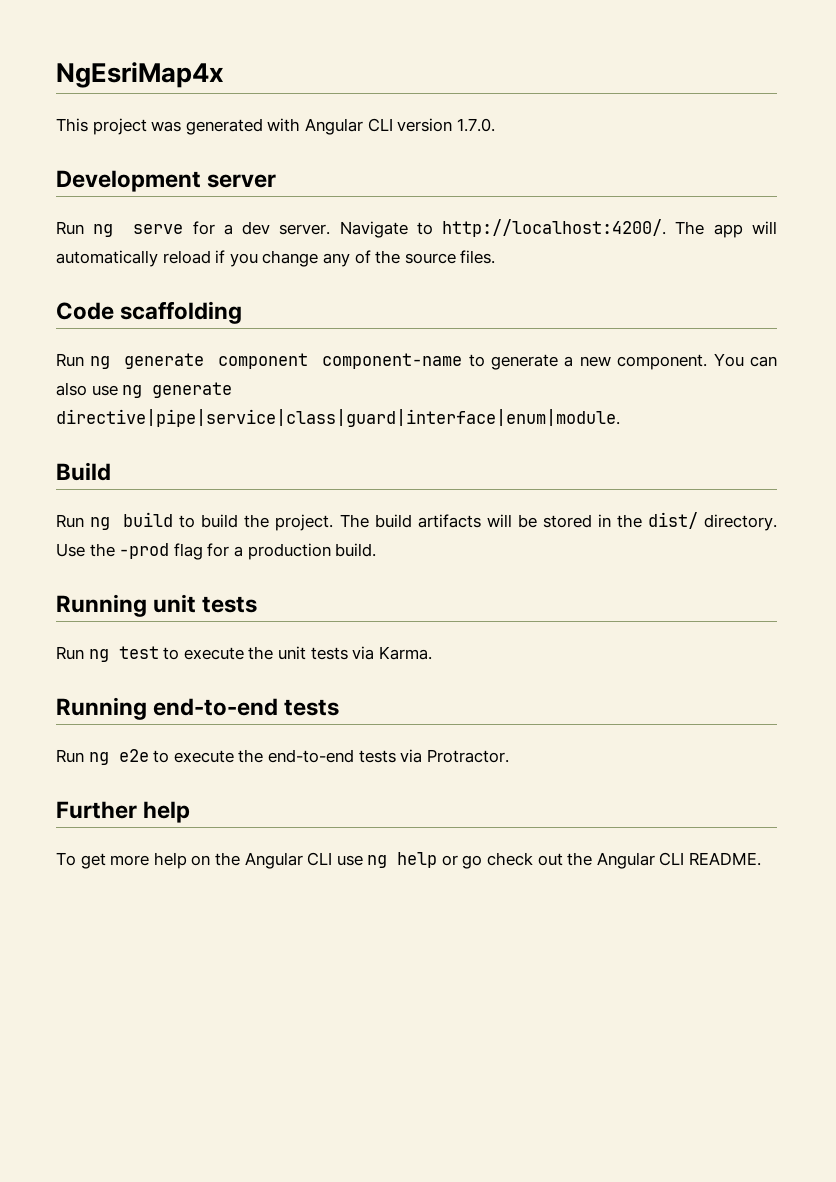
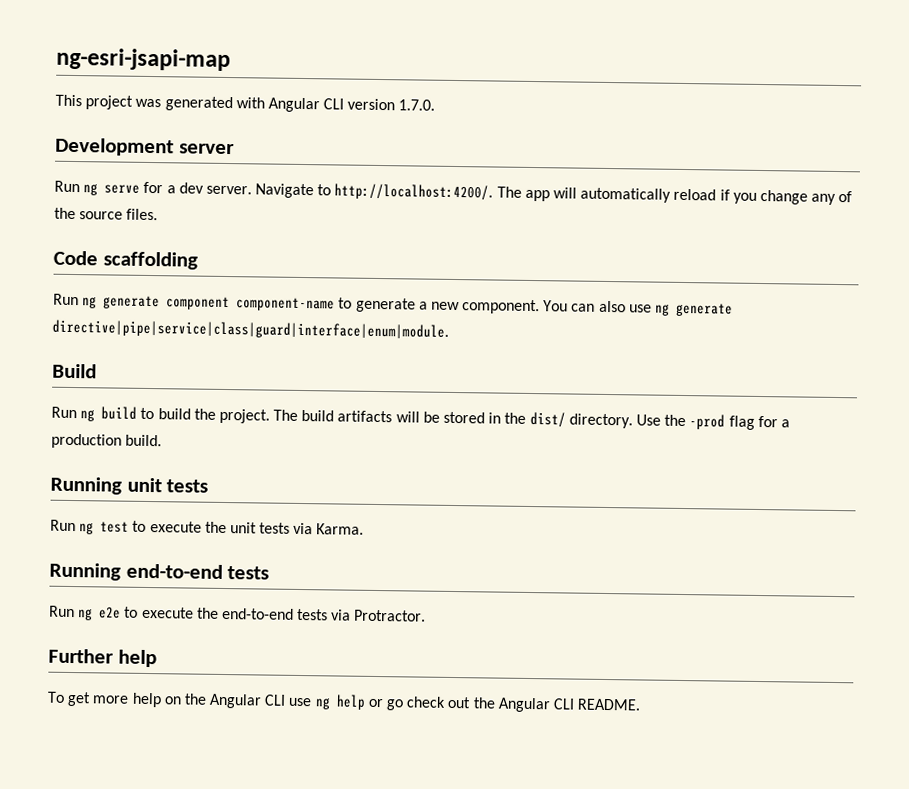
[56,62,224,88] NgEsriMap4x -> [56,47,231,72] ng-esri-jsapi-map

